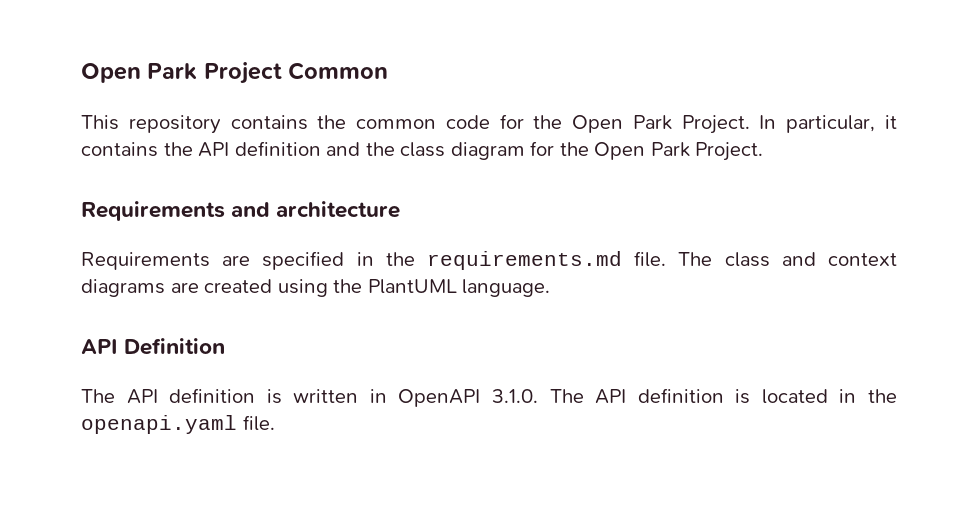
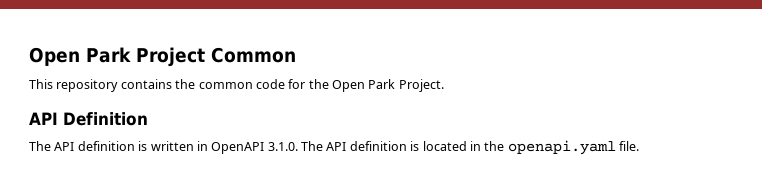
[759,115,898,133] [81,141,764,161] [81,201,401,221] [81,251,898,270] [81,279,551,297] In particular, it contains the API definition and the class diagram for the Open Park Project. // Requirements and architecture // Requirements are specified in the requirements.md file. The class and context diagrams are created using the PlantUML language. -> (444, 85) none

